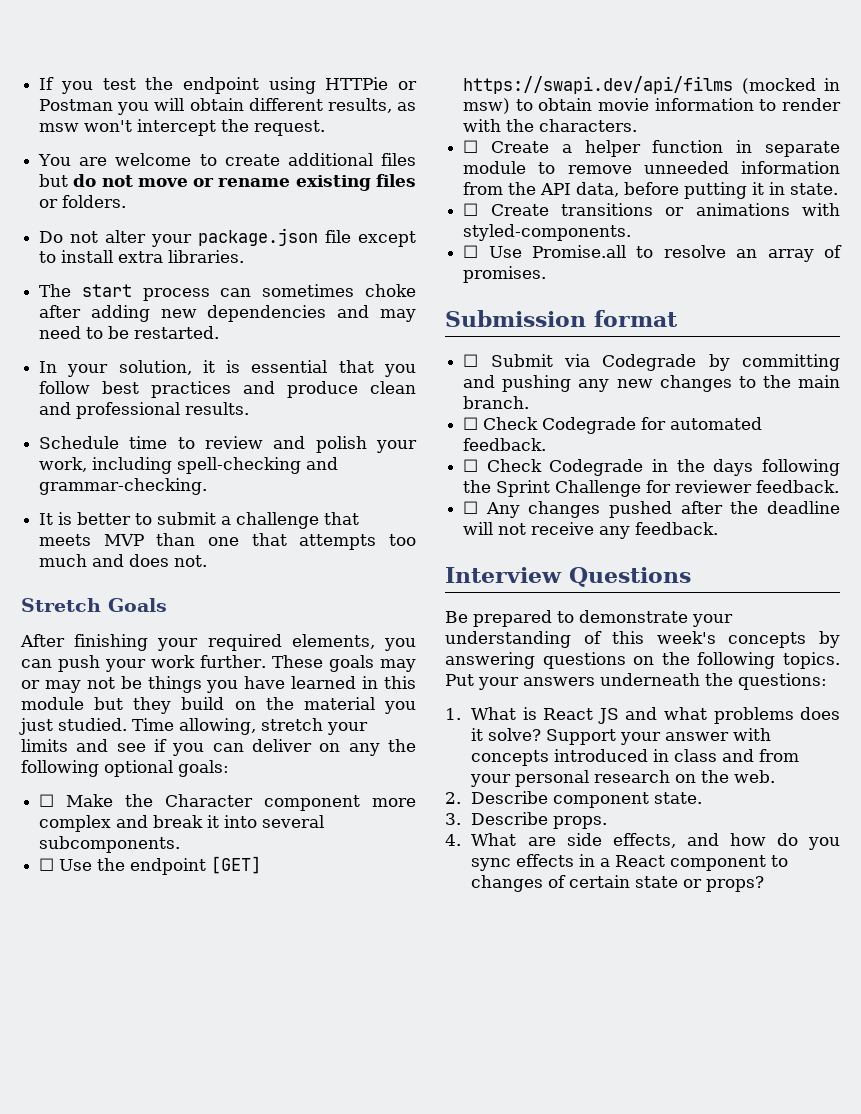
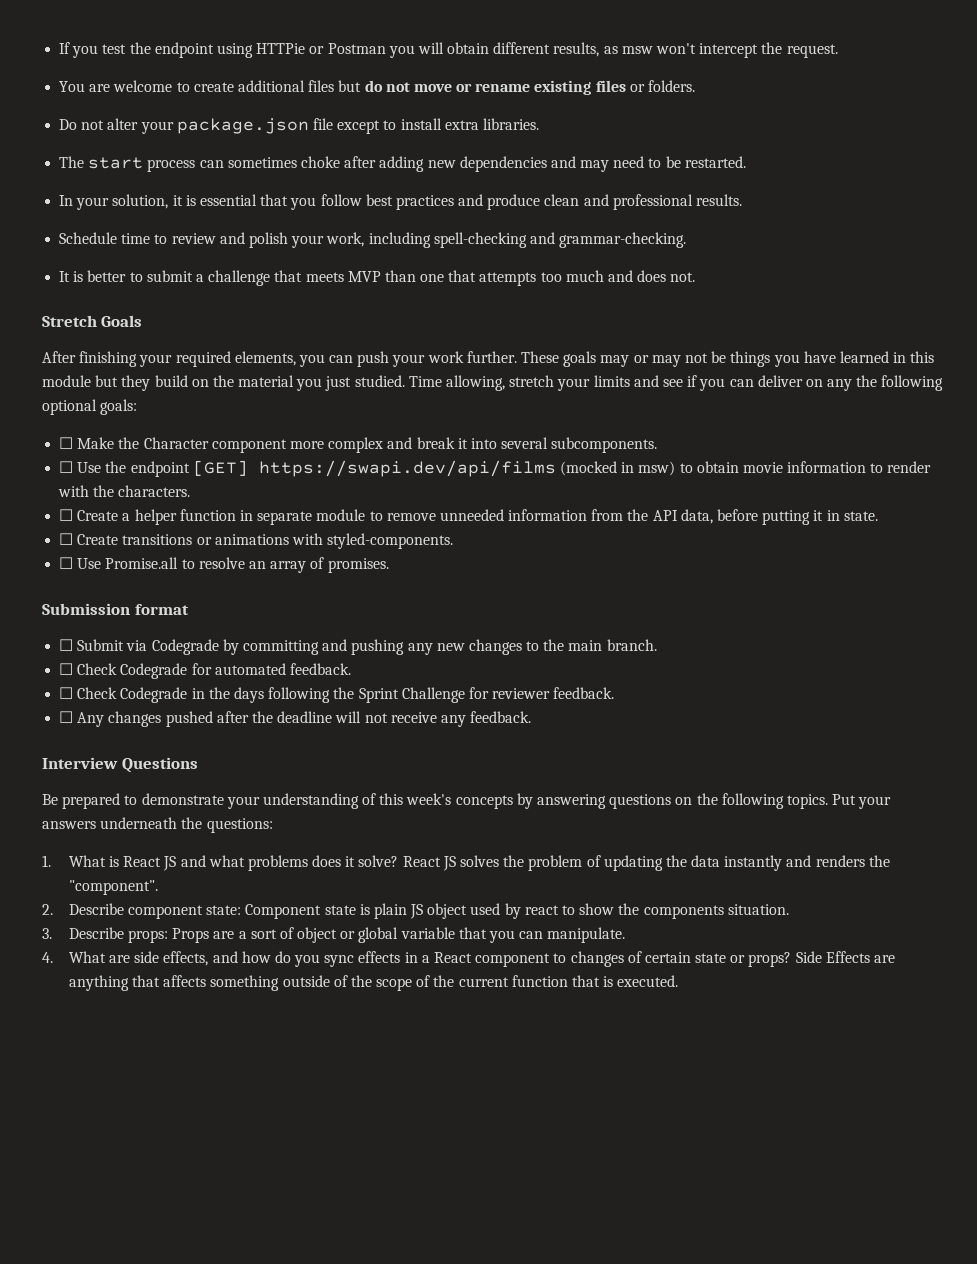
[546,728,772,745] [471,749,800,766] [470,770,776,787] [445,791,703,808] [445,812,608,829] Support your answer with concepts introduced in class and from your personal research on the web. // 2. Describe component state. // 3. Describe props. -> [402,855,890,871] [68,880,158,895] [42,903,789,919] [42,927,626,943] React JS solves the problem of updating the data instantly and renders the "component". // 2. Describe component state: Component state is plain JS object used by react to show the components situation. // 3. Describe props: Props are a sort of object or global variable that you can manipulate.
(765, 884) none -> [795,951,896,963] [68,975,679,991] Side Effects are anything that affects something outside of the scope of the current function that is executed.

